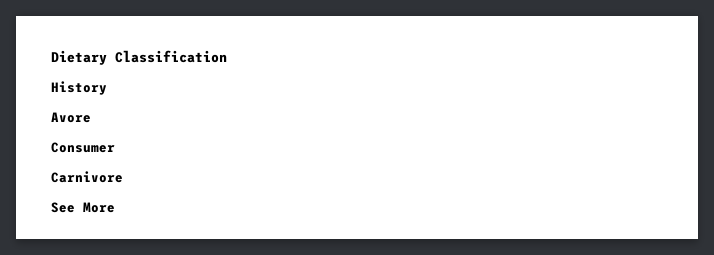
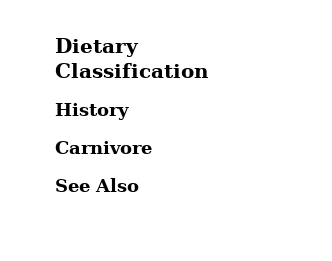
[51,112,91,123] [51,142,115,153] // Avore // Consumer -> (129, 111) none
[83,202,115,213] More -> [95,178,139,192] Also

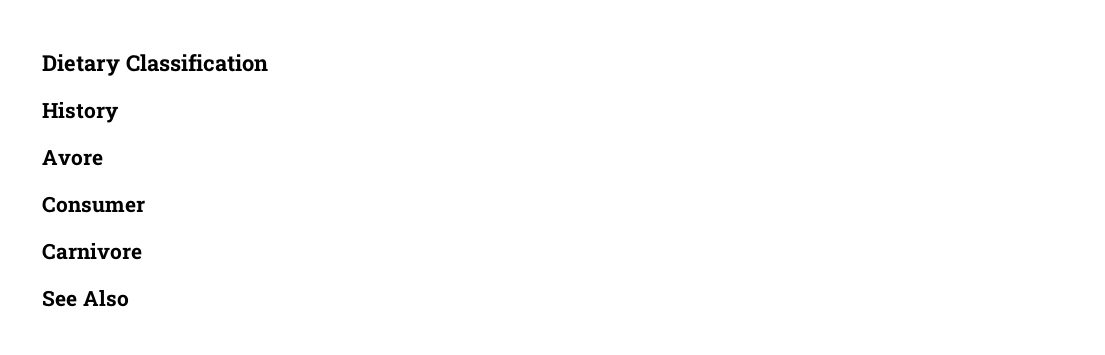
(129, 111) none -> [42,150,103,166] [42,196,145,213] // Avore // Consumer

